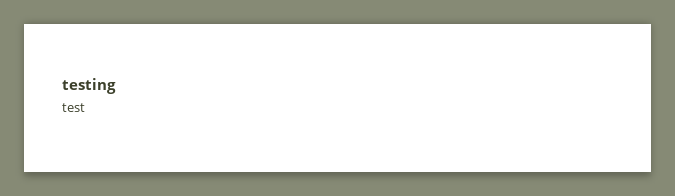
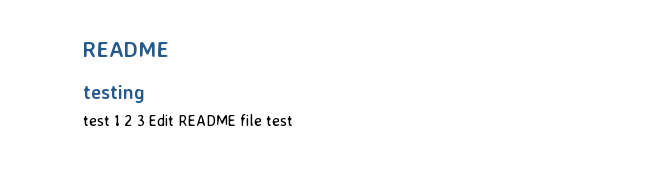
(62, 86) none -> [83,42,169,57] README //
(85, 107) none -> [114,114,294,126] 1 2 3 Edit README file test

